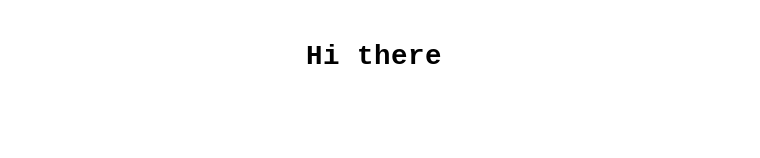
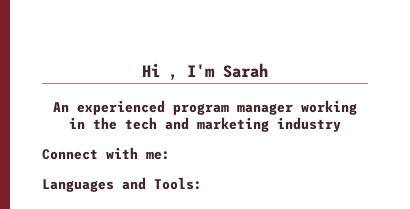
[356,44,442,64] there -> [169,63,268,81] [53,100,357,115] [69,117,341,132] [42,147,170,160] [42,177,202,192] , I'm Sarah // An experienced program manager working in the tech and marketing industry // Connect with me: // Languages and Tools:

